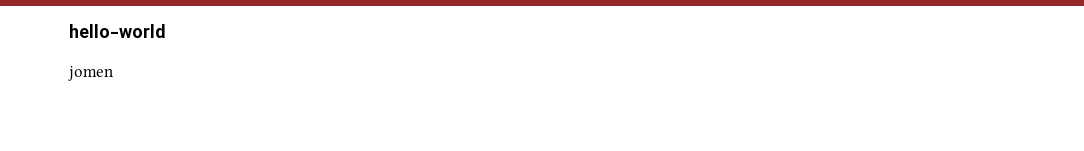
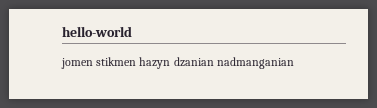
(113, 73) none -> [96,57,294,69] stikmen hazyn dzanian nadmanganian

